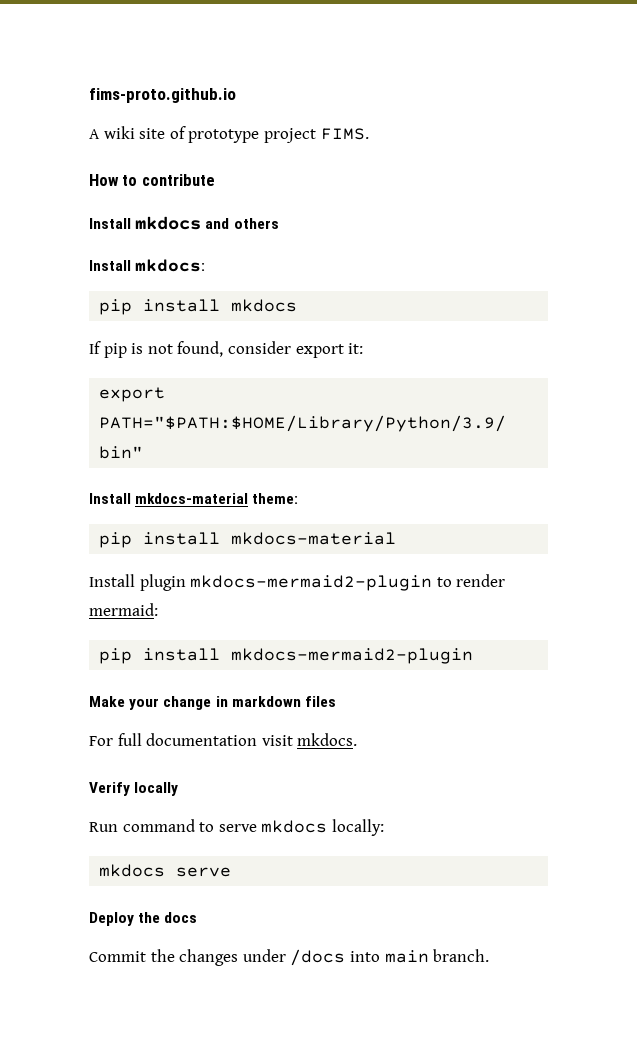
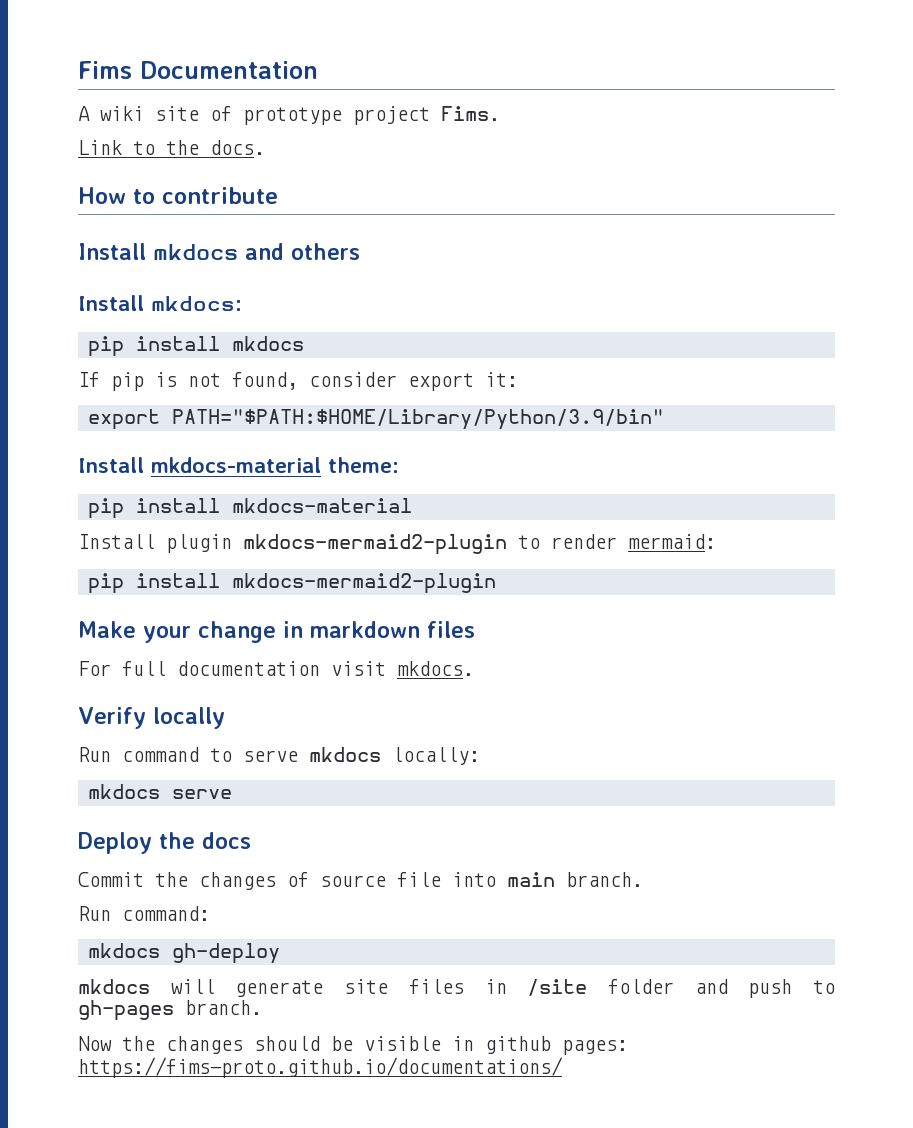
[89,88,236,103] fims-proto.github.io -> [78,61,318,79] Fims Documentation
[320,128,369,140] FIMS. -> [441,106,500,121] [78,140,265,155] Fims. // Link to the docs.
[242,949,346,966] under /docs -> [287,872,441,887] of source file
(490, 955) none -> [78,906,210,921] [87,943,280,964] [78,979,836,998] [78,1000,262,1021] [78,1036,628,1055] [78,1057,563,1078] // Run command: // mkdocs gh-deploy // mkdocs will generate site files in /site folder and push to gh-pages branch. // Now the changes should be visible in github pages: https://fims-proto.github.io/documentations/

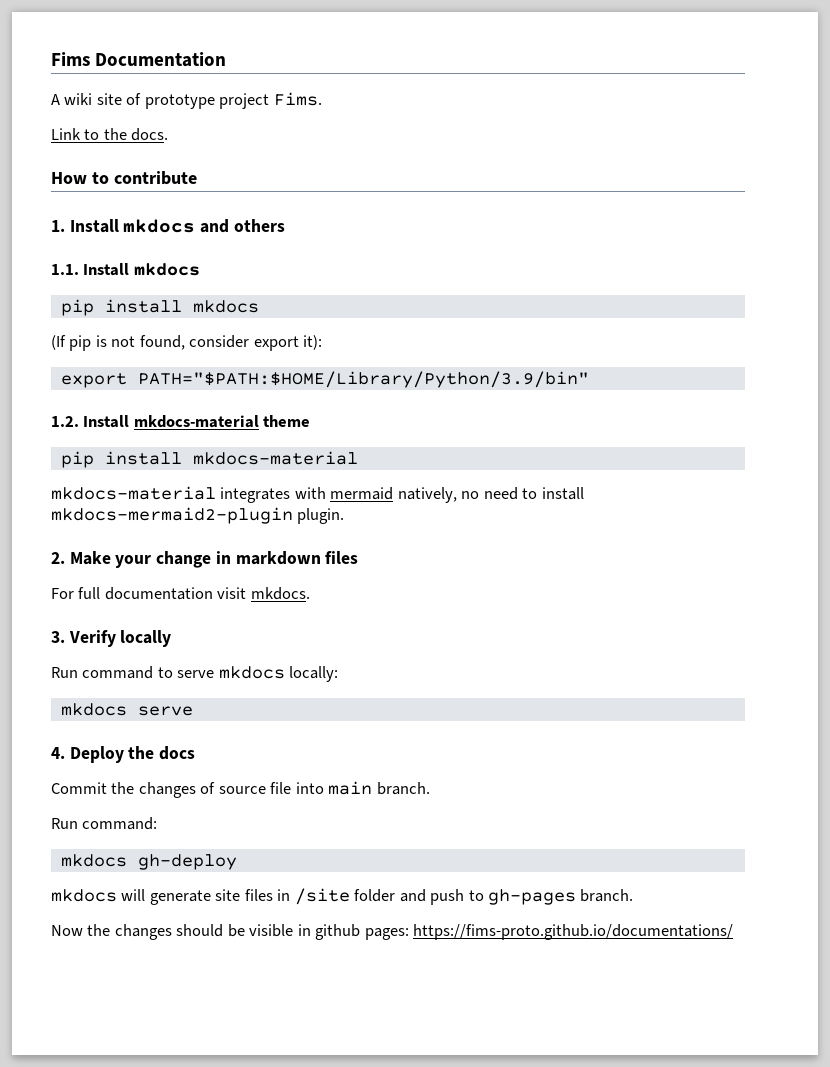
(278, 195) none -> [51,220,65,232] 1.
[78,295,242,311] Install mkdocs: -> [51,263,200,276] 1.1. Install mkdocs
[78,372,100,387] If -> [51,335,66,350] (If
[485,372,518,387] it: -> [303,335,323,350] it):
(664, 419) none -> [51,416,79,427] 1.2.
[328,457,399,473] theme: -> [263,415,311,427] theme
[78,534,716,555] [87,573,124,594] Install plugin mkdocs-mermaid2-plugin to render mermaid: // pip -> [51,486,538,503] mkdocs-material integrates with mermaid natively, no need to
(496, 583) // -> [297,508,345,524] [51,552,65,564] plugin. // 2.
(474, 668) none -> [51,631,65,643] 3.
(232, 794) none -> [51,747,65,759] 4.

